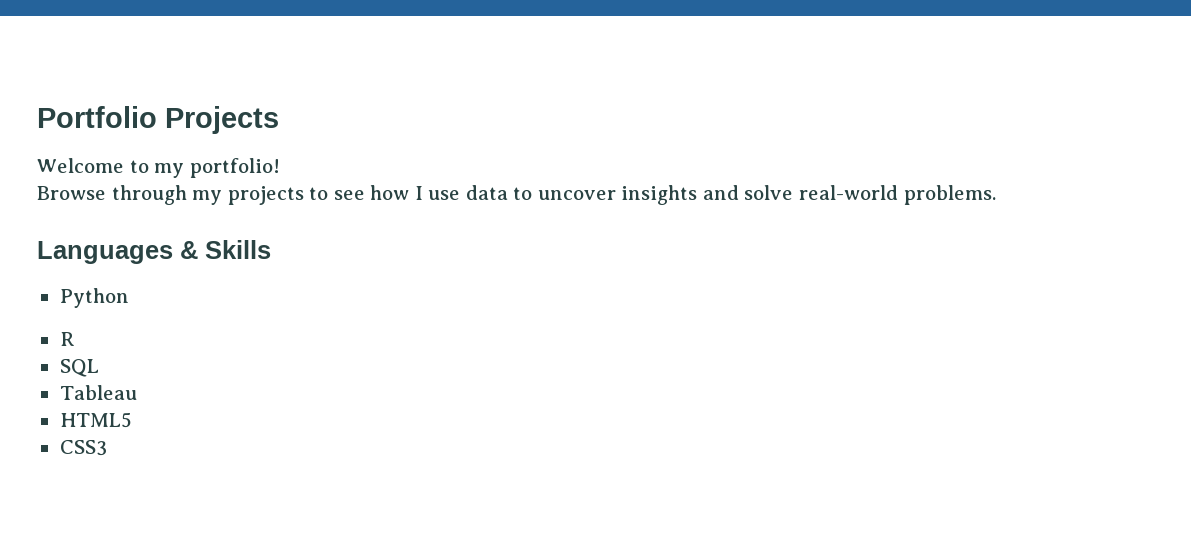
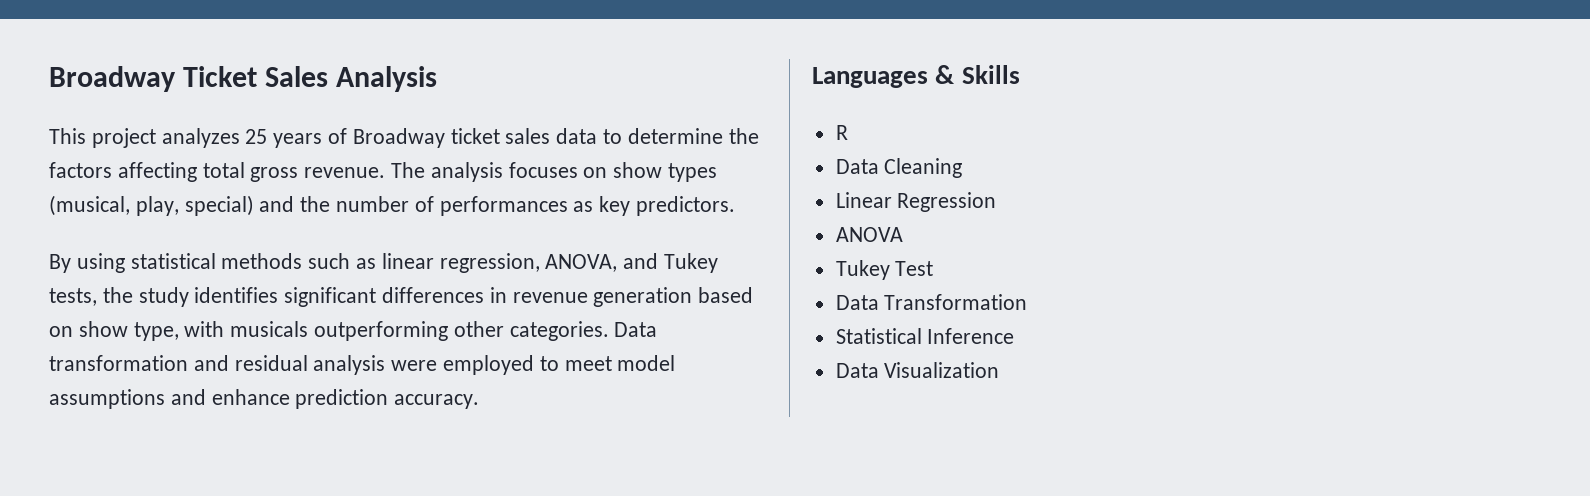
[37,106,279,134] [37,158,280,178] [37,185,996,205] Portfolio Projects // Welcome to my portfolio! // Browse through my projects to see how I use data to uncover insights and solve real-world problems. -> [49,66,438,92] [49,128,759,148] [49,162,718,182] [49,195,736,216] [49,253,719,273] [49,287,754,307] [49,321,658,341] [49,355,676,375] [49,389,480,409] Broadway Ticket Sales Analysis // This project analyzes 25 years of Broadway ticket sales data to determine the factors affecting total gross revenue. The analysis focuses on show types (musical, play, special) and the number of performances as key predictors. // By using statistical methods such as linear regression, ANOVA, and Tukey tests, the study identifies significant differences in revenue generation based on show type, with musicals outperforming other categories. Data transformation and residual analysis were employed to meet model assumptions and enhance prediction accuracy.
[59,288,129,308] // Python -> (1020, 74) none
[59,359,99,377] [59,385,137,400] [59,412,132,428] [59,440,107,456] SQL // Tableau // HTML5 // CSS3 -> [835,158,963,178] [835,192,997,212] [835,227,903,242] [835,260,934,280] [835,294,1028,310] [835,328,1015,344] [835,362,1000,378] Data Cleaning // Linear Regression // ANOVA // Tukey Test // Data Transformation // Statistical Inference // Data Visualization

